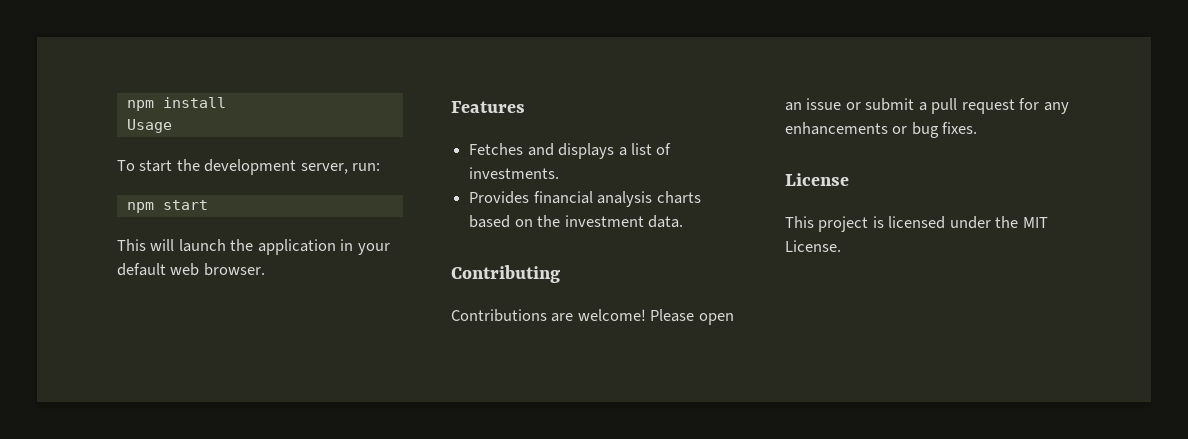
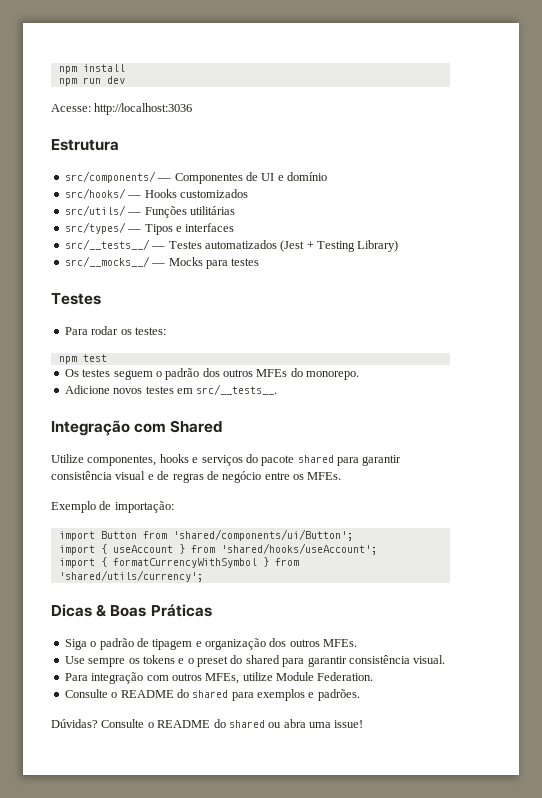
[126,119,172,133] [117,159,381,175] [126,200,208,213] [117,239,390,255] [117,263,265,276] [451,101,525,113] [469,143,672,159] [469,167,560,179] [469,191,701,207] [469,215,683,228] [451,265,560,283] [451,309,734,325] [785,98,1069,114] [785,122,978,138] [785,173,849,186] [785,216,1048,232] [785,240,841,252] Usage // To start the development server, run: // npm start // This will launch the application in your default web browser. // Features // Fetches and displays a list of investments. // Provides financial analysis charts based on the investment data. // Contributing // Contributions are welcome! Please open an issue or submit a pull request for any enhancements or bug fixes. // License // This project is licensed under the MIT License. -> [58,76,125,86] [51,103,193,115] [51,139,119,151] [64,171,327,184] [64,188,248,199] [64,205,235,218] [64,222,235,235] [64,239,399,252] [64,256,260,269] [51,293,101,305] [64,326,166,335] [58,354,107,364] [64,368,360,380] [64,384,278,395] [51,420,223,436] [51,454,402,466] [51,471,342,483] [51,501,174,513] [58,529,353,541] [58,543,377,555] [58,557,299,568] [58,570,203,582] [51,604,212,617] [64,638,358,650] [64,655,446,667] [64,672,374,684] [64,689,360,701] [51,719,364,728] npm run dev // Acesse: http://localhost:3036 // Estrutura // src/components/ — Componentes de UI e domínio // src/hooks/ — Hooks customizados // src/utils/ — Funções utilitárias // src/types/ — Tipos e interfaces // src/__tests__/ — Testes automatizados (Jest + Testing Library) // src/__mocks__/ — Mocks para testes // Testes // Para rodar os testes: // npm test // Os testes seguem o padrão dos outros MFEs do monorepo. // Adicione novos testes em src/__tests__. // Integração com Shared // Utilize componentes, hooks e serviços do pacote shared para garantir consistência visual e de regras de negócio entre os MFEs. // Exemplo de importação: // import Button from 'shared/components/ui/Button'; // import { useAccount } from 'shared/hooks/useAccount'; // import { formatCurrencyWithSymbol } from 'shared/utils/currency'; // Dicas & Boas Práticas // Siga o padrão de tipagem e organização dos outros MFEs. // Use sempre os tokens e o preset do shared para garantir consistência visual. // Para integração com outros MFEs, utilize Module Federation. // Consulte o README do shared para exemplos e padrões. // Dúvidas? Consulte o README do shared ou abra uma issue!

